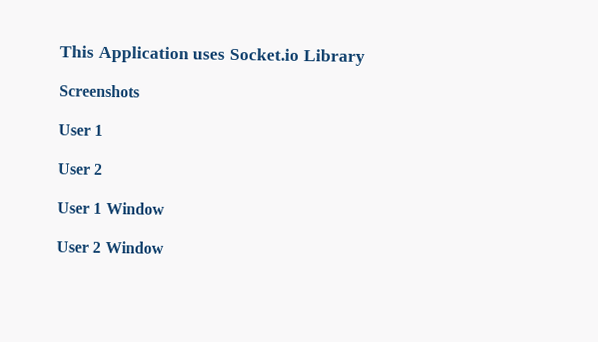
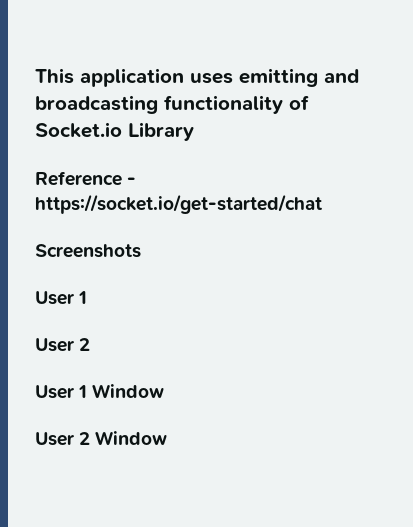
[97,45,226,64] Application uses -> [80,68,359,87] [35,95,309,114] application uses emitting and broadcasting functionality of
(365, 58) none -> [35,171,137,186] [35,194,322,214] // Reference - https://socket.io/get-started/chat

